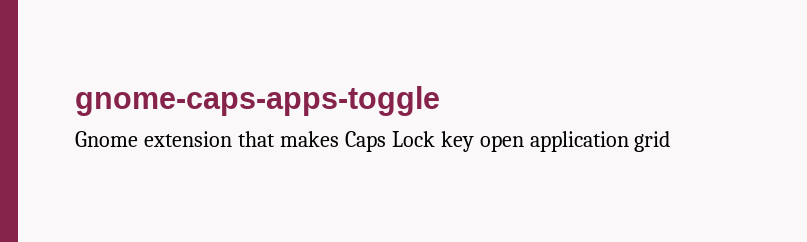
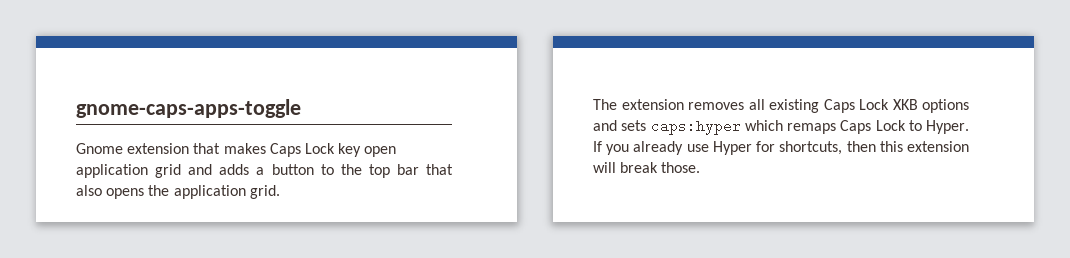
(671, 141) none -> [188,164,454,178] [76,185,280,199] [593,99,969,113] [593,119,969,135] [593,141,969,155] [593,162,701,173] and adds a button to the top bar that also opens the application grid. // The extension removes all existing Caps Lock XKB options and sets caps:hyper which remaps Caps Lock to Hyper. If you already use Hyper for shortcuts, then this extension will break those.

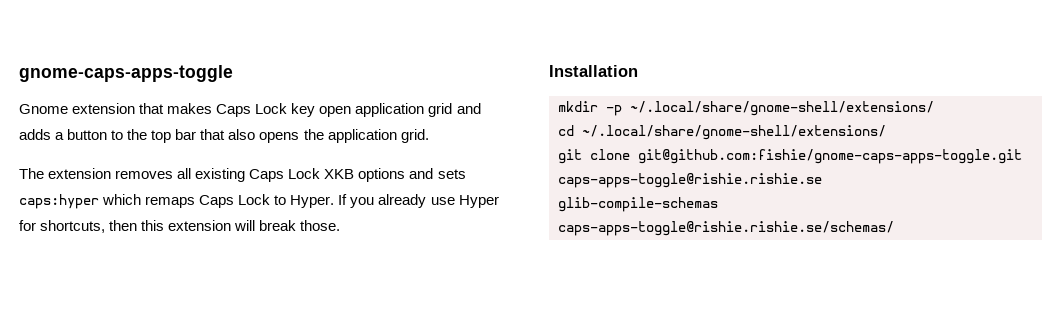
(701, 167) none -> [549,65,638,77] [558,101,934,116] [558,125,886,140] [558,149,1022,164] [558,173,822,188] [558,197,718,212] [558,221,894,236] // Installation // mkdir -p ~/.local/share/gnome-shell/extensions/ // cd ~/.local/share/gnome-shell/extensions/ // git clone git@github.com:fishie/gnome-caps-apps-toggle.git caps-apps-toggle@rishie.rishie.se // glib-compile-schemas caps-apps-toggle@rishie.rishie.se/schemas/

